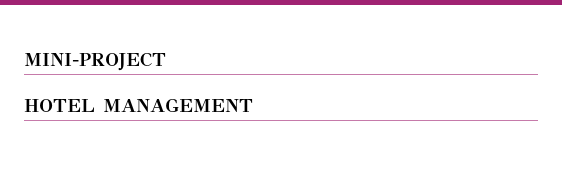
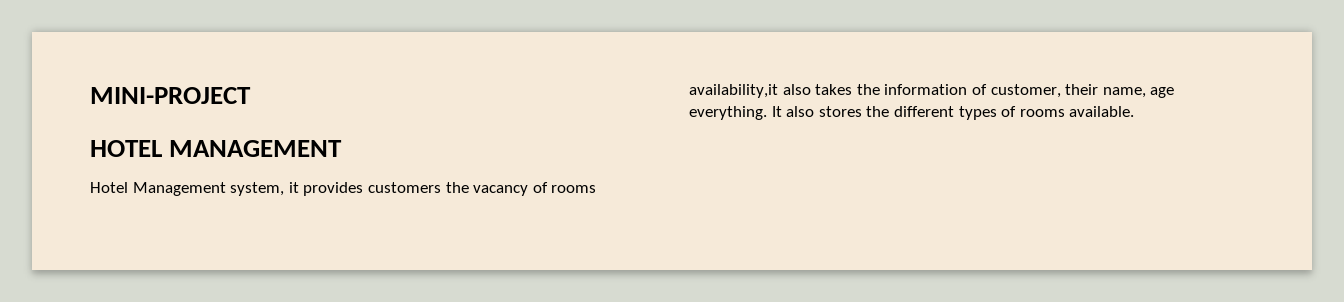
(253, 105) none -> [90,182,597,196] [689,84,1175,98] [689,106,1135,120] // Hotel Management system, it provides customers the vacancy of rooms availability,it also takes the information of customer, their name, age everything. It also stores the different types of rooms available.

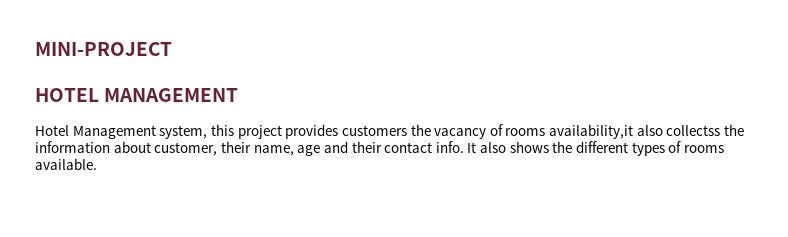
[288,182,299,193] it -> [210,124,282,139] this project
[815,84,853,95] takes -> [666,125,721,136] collectss
[971,84,987,95] of -> [113,141,151,153] about
[689,106,767,120] everything. -> [323,141,464,153] and their contact info.
[818,106,862,117] stores -> [509,141,549,153] shows

